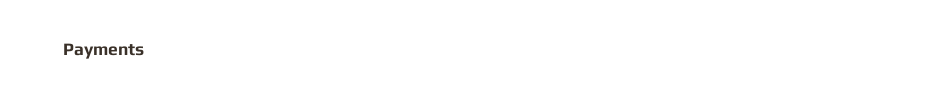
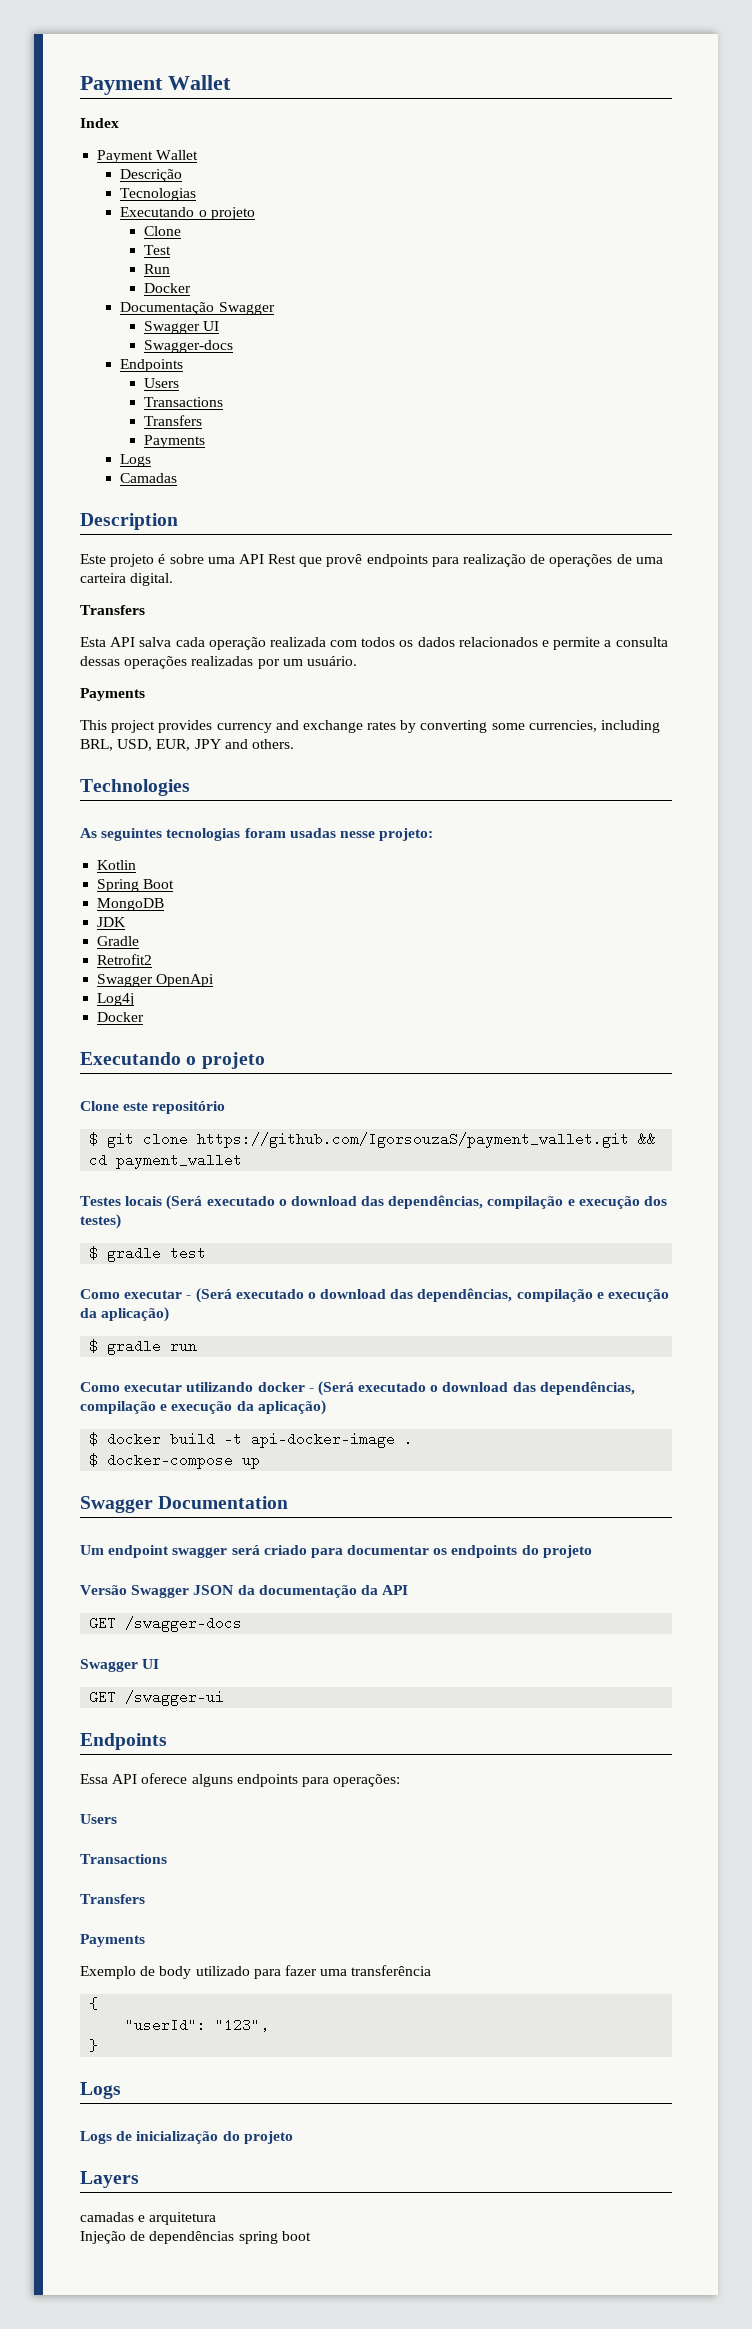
[63,43,144,59] Payments -> [80,75,231,95] [80,118,119,128] [97,150,199,163] [120,169,183,182] [120,188,197,201] [120,207,255,220] [143,226,181,236] [143,245,171,255] [143,264,170,274] [143,283,191,293] [120,302,275,315] [143,321,219,334] [143,340,233,353] [120,359,184,372] [143,378,179,388] [143,397,223,407] [143,415,202,426] [143,435,205,448] [120,454,152,467] [120,473,178,483] [80,513,178,530] [80,554,663,567] [80,573,174,586] [80,605,145,615] [80,637,668,650] [80,656,357,669] [80,688,145,701] [80,720,661,733] [80,739,294,751] [80,779,190,796] [80,828,434,841] [97,860,137,870] [97,879,175,892] [97,898,165,911] [97,917,127,927] [97,936,140,946] [97,954,153,965] [97,974,215,987] [97,993,135,1006] [97,1012,145,1022] [80,1052,265,1069] [80,1101,226,1114] [89,1132,657,1148] [89,1153,243,1169] [80,1195,668,1210] [80,1214,121,1229] [89,1246,207,1262] [80,1288,670,1303] [80,1307,170,1322] [89,1339,198,1355] [80,1381,635,1396] [80,1400,326,1415] [89,1432,414,1448] [89,1453,261,1469] [80,1496,289,1513] [80,1545,592,1558] [80,1585,409,1598] [89,1616,243,1632] [80,1659,160,1672] [89,1690,225,1706] [80,1733,167,1750] [80,1773,401,1787] [80,1814,117,1824] [80,1854,167,1864] [80,1894,145,1904] [80,1934,145,1947] [80,1965,432,1979] [89,1997,99,2010] [125,2018,270,2032] [89,2039,99,2052] [80,2082,121,2099] [80,2131,293,2144] [80,2171,139,2188] [80,2212,217,2225] [80,2231,311,2244] Payment Wallet // Index // Payment Wallet // Descrição // Tecnologias // Executando o projeto // Clone // Test // Run // Docker // Documentação Swagger // Swagger UI // Swagger-docs // Endpoints // Users // Transactions // Transfers // Payments // Logs // Camadas // Description // Este projeto é sobre uma API Rest que provê endpoints para realização de operações de uma carteira digital. // Transfers // Esta API salva cada operação realizada com todos os dados relacionados e permite a consulta dessas operações realizadas por um usuário. // Payments // This project provides currency and exchange rates by converting some currencies, including BRL, USD, EUR, JPY and others. // Technologies // As seguintes tecnologias foram usadas nesse projeto: // Kotlin // Spring Boot // MongoDB // JDK // Gradle // Retrofit2 // Swagger OpenApi // Log4j // Docker // Executando o projeto // Clone este repositório // $ git clone https://github.com/IgorsouzaS/payment_wallet.git && cd payment_wallet // Testes locais (Será executado o download das dependências, compilação e execução dos testes) // $ gradle test // Como executar - (Será executado o download das dependências, compilação e execução da aplicação) // $ gradle run // Como executar utilizando docker - (Será executado o download das dependências, compilação e execução da aplicação) // $ docker build -t api-docker-image . // $ docker-compose up // Swagger Documentation // Um endpoint swagger será criado para documentar os endpoints do projeto // Versão Swagger JSON da documentação da API // GET /swagger-docs // Swagger UI // GET /swagger-ui // Endpoints // Essa API oferece alguns endpoints para operações: // Users // Transactions // Transfers // Payments // Exemplo de body utilizado para fazer uma transferência // { // "userId": "123", // } // Logs // Logs de inicialização do projeto // Layers // camadas e arquitetura // Injeção de dependências spring boot

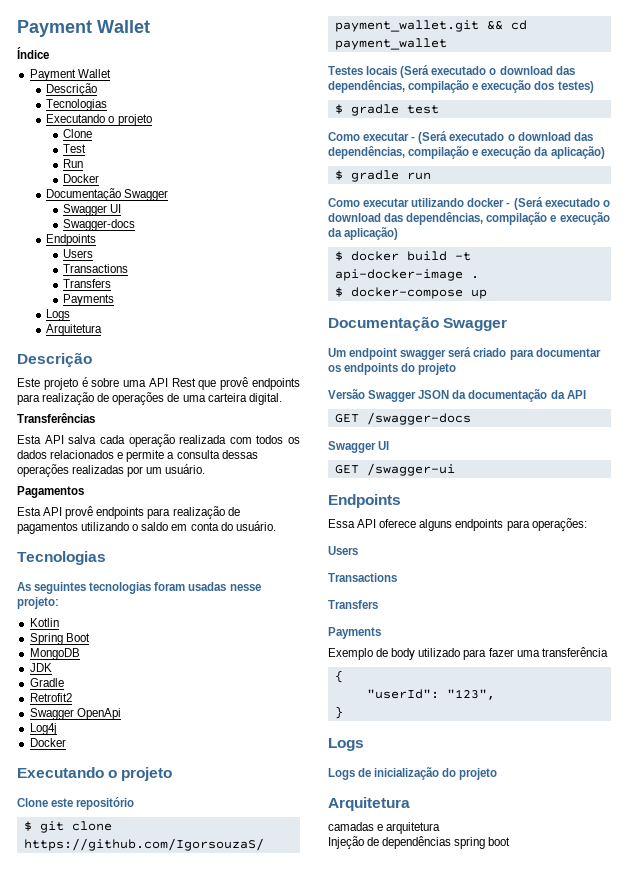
[80,75,231,95] [80,118,119,128] Payment Wallet // Index -> [17,20,150,37] [17,47,49,59] Payment Wallet // Índice
[120,473,178,483] [80,513,178,530] Camadas // Description -> [46,324,103,336] [17,352,92,367] Arquitetura // Descrição
[80,605,145,615] Transfers -> [17,413,95,423] Transferências
[80,688,145,701] [80,720,661,733] [80,739,294,751] [80,779,190,796] Payments // This project provides currency and exchange rates by converting some currencies, including BRL, USD, EUR, JPY and others. // Technologies -> [17,486,84,498] [17,506,240,519] [17,521,276,534] [17,551,106,565] Pagamentos // Esta API provê endpoints para realização de pagamentos utilizando o saldo em conta do usuário. // Tecnologias
[80,1496,289,1513] Swagger Documentation -> [328,316,508,331] Documentação Swagger
[80,2171,139,2188] Layers -> [328,797,410,811] Arquitetura

